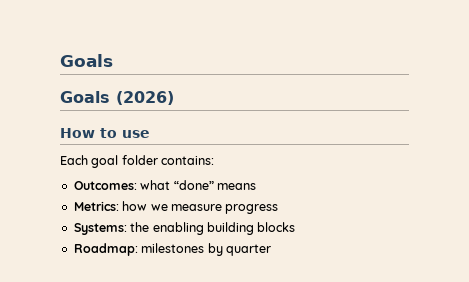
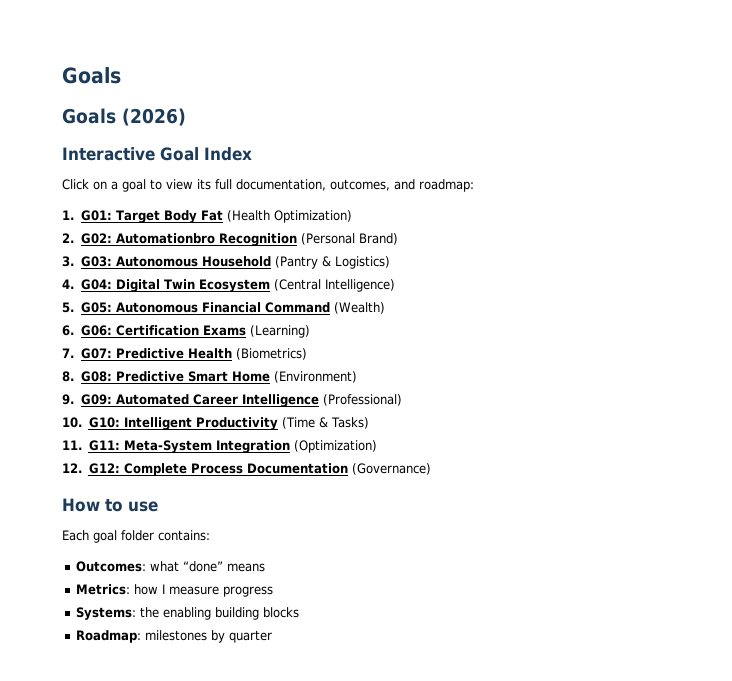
(174, 98) none -> [62,147,252,161] [62,179,474,192] [62,210,352,223] [62,233,398,246] [62,256,390,269] [62,279,395,292] [62,302,385,314] [62,325,310,338] [62,348,307,360] [62,371,357,383] [62,394,402,407] [62,417,370,430] [62,440,377,453] [62,463,431,476] // Interactive Goal Index // Click on a goal to view its full documentation, outcomes, and roadmap: // 1. G01: Target Body Fat (Health Optimization) // 2. G02: Automationbro Recognition (Personal Brand) // 3. G03: Autonomous Household (Pantry & Logistics) // 4. G04: Digital Twin Ecosystem (Central Intelligence) // 5. G05: Autonomous Financial Command (Wealth) // 6. G06: Certification Exams (Learning) // 7. G07: Predictive Health (Biometrics) // 8. G08: Predictive Smart Home (Environment) // 9. G09: Automated Career Intelligence (Professional) // 10. G10: Intelligent Productivity (Time & Tasks) // 11. G11: Meta-System Integration (Optimization) // 12. G12: Complete Process Documentation (Governance)
[150,204,168,211] we -> [162,584,166,594] I

